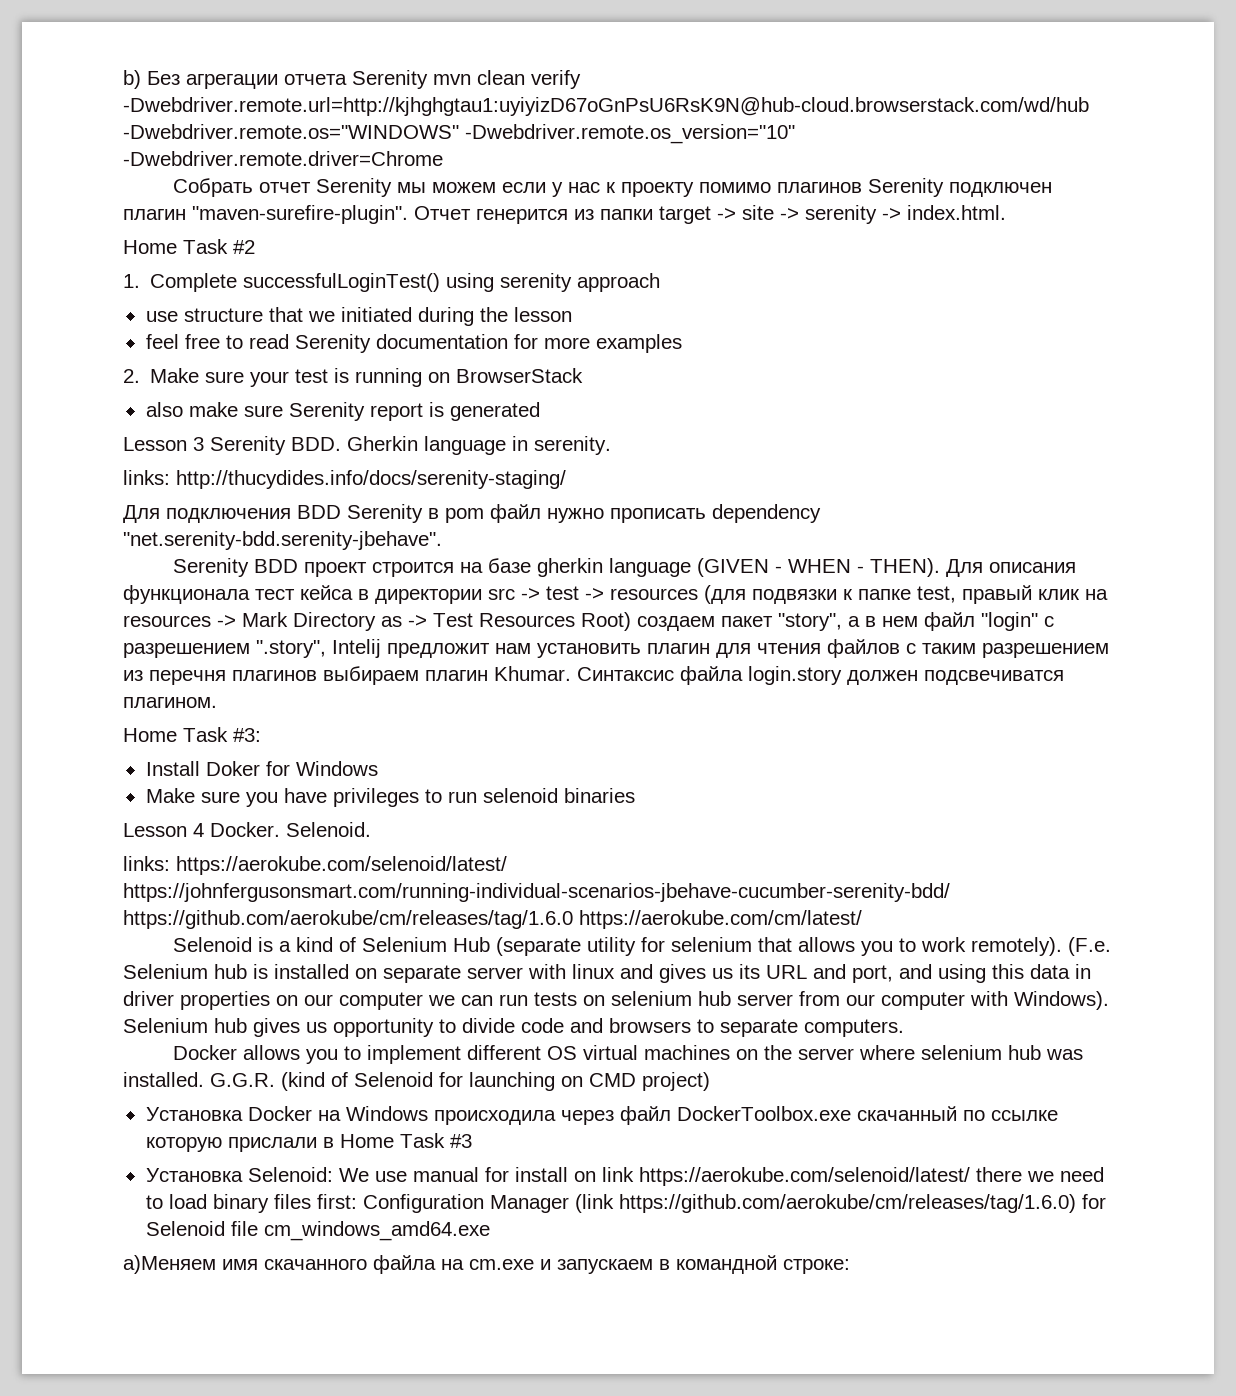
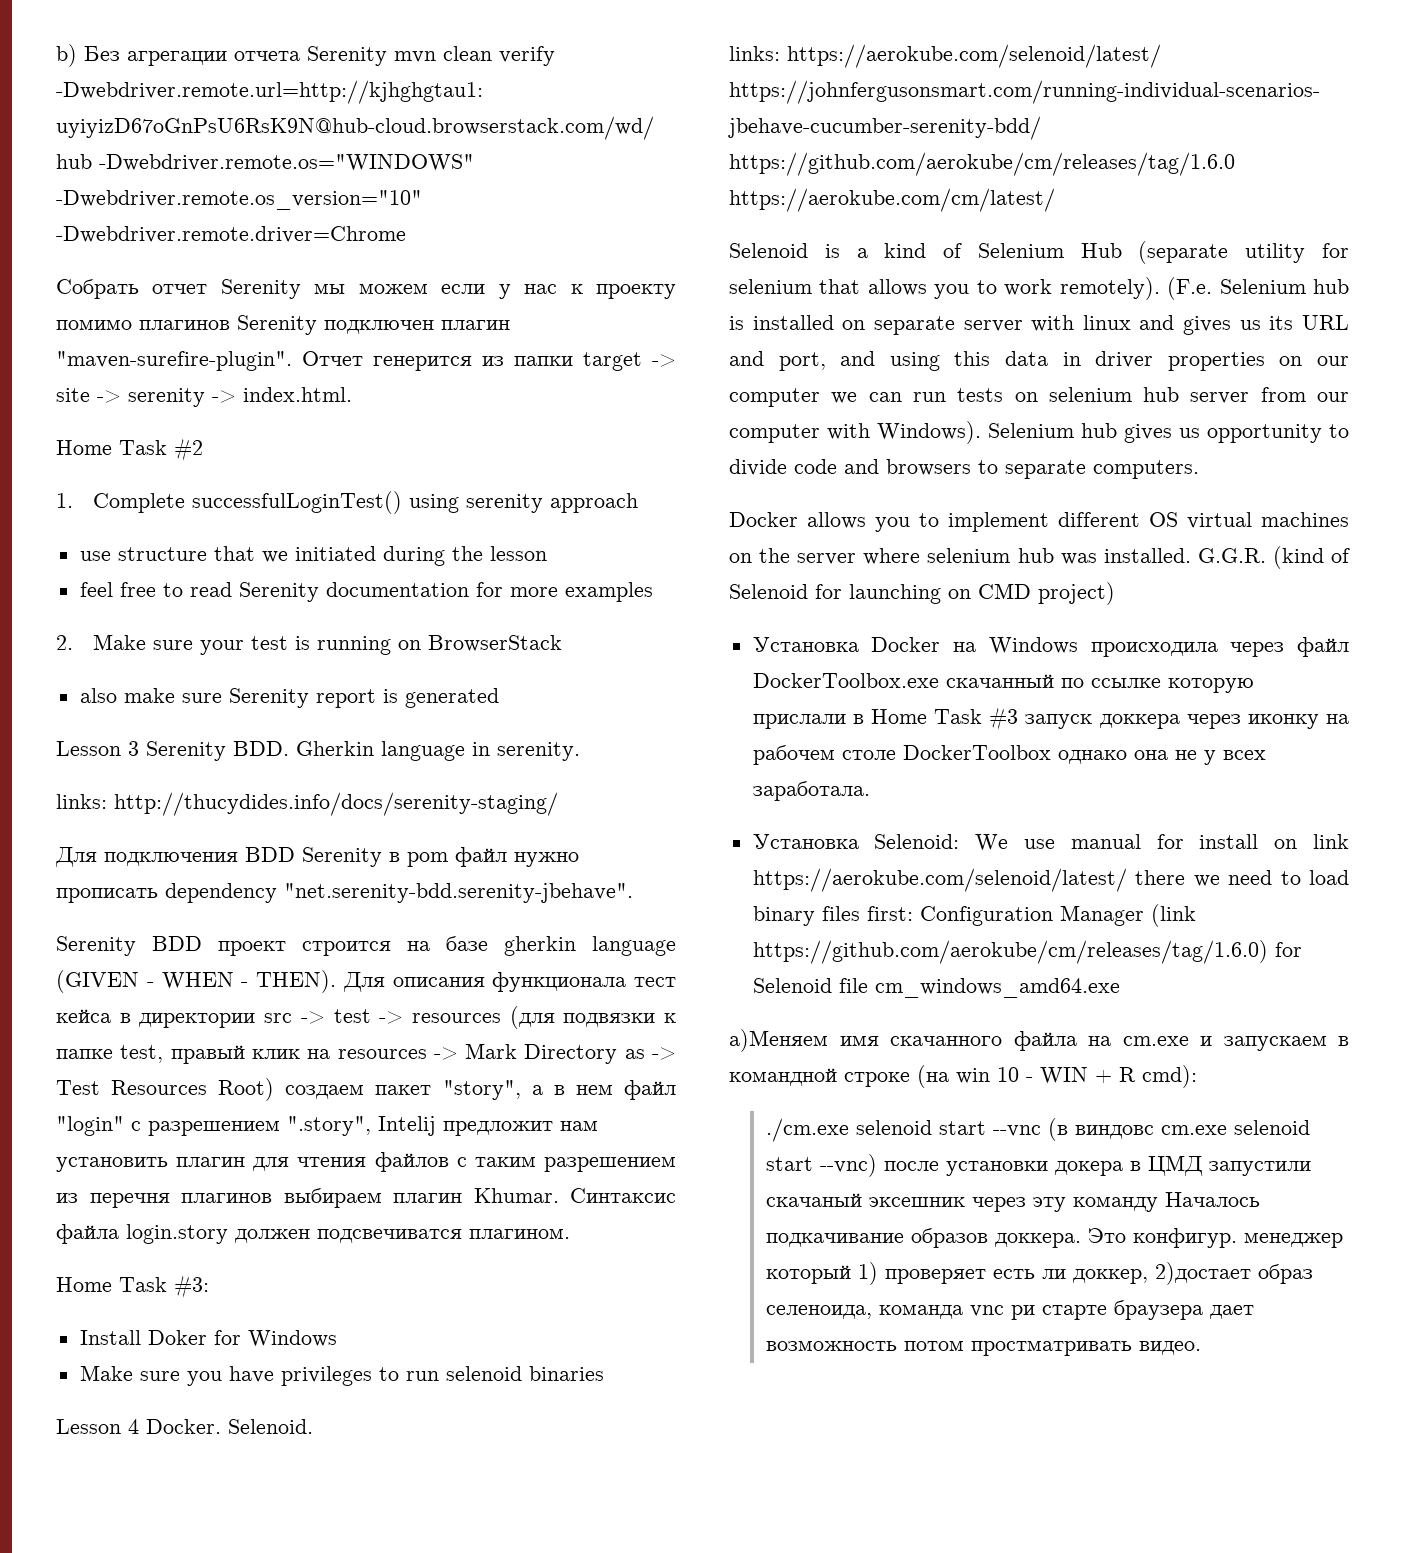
(472, 1141) none -> [1025,714,1349,729] [752,745,1266,765] [752,781,870,801] запуск доккера через иконку на рабочем столе DockerToolbox однако она не у всех заработала.
[783,1259,850,1274] строке: -> [844,1065,1197,1088] [765,1118,1310,1142] [765,1154,1311,1177] [765,1192,1260,1212] [765,1228,1343,1248] [765,1262,1313,1285] [765,1300,1254,1320] [765,1341,1201,1356] строке (на win 10 - WIN + R cmd): // ./cm.exe selenoid start --vnc (в виндовс cm.exe selenoid start --vnc) после установки докера в ЦМД запустили скачаный эксешник через эту команду Началось подкачивание образов доккера. Это конфигур. менеджер который 1) проверяет есть ли доккер, 2)достает образ селеноида, команда vnc ри старте браузера дает возможность потом простматривать видео.

